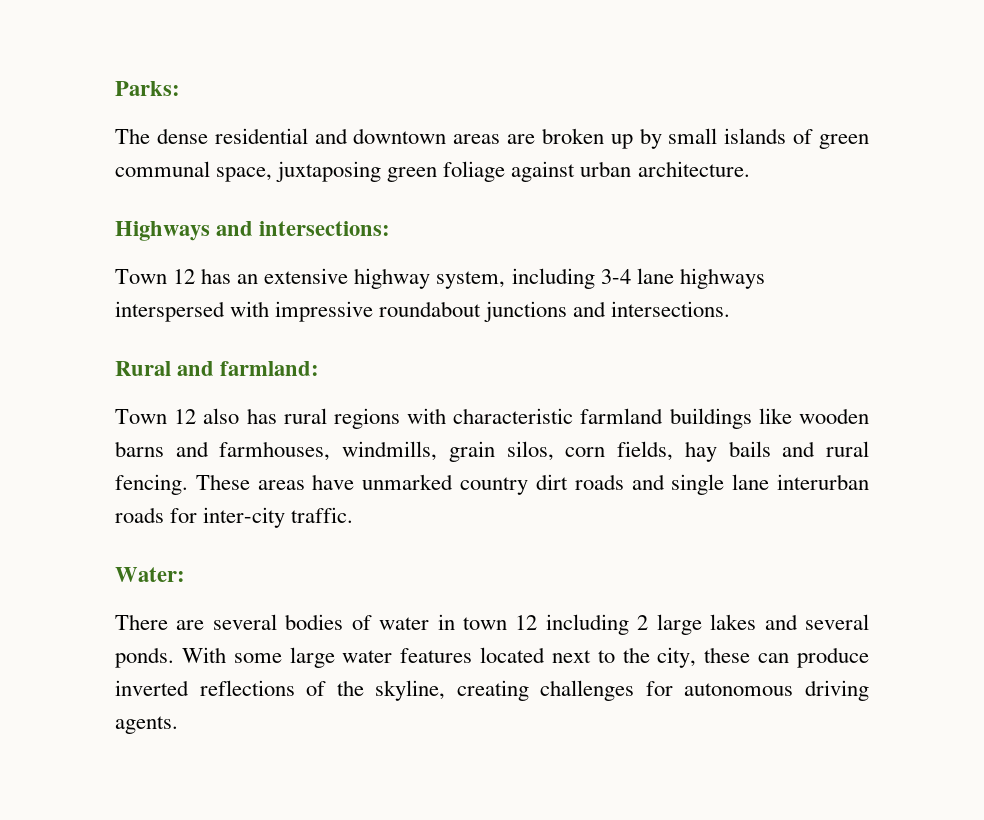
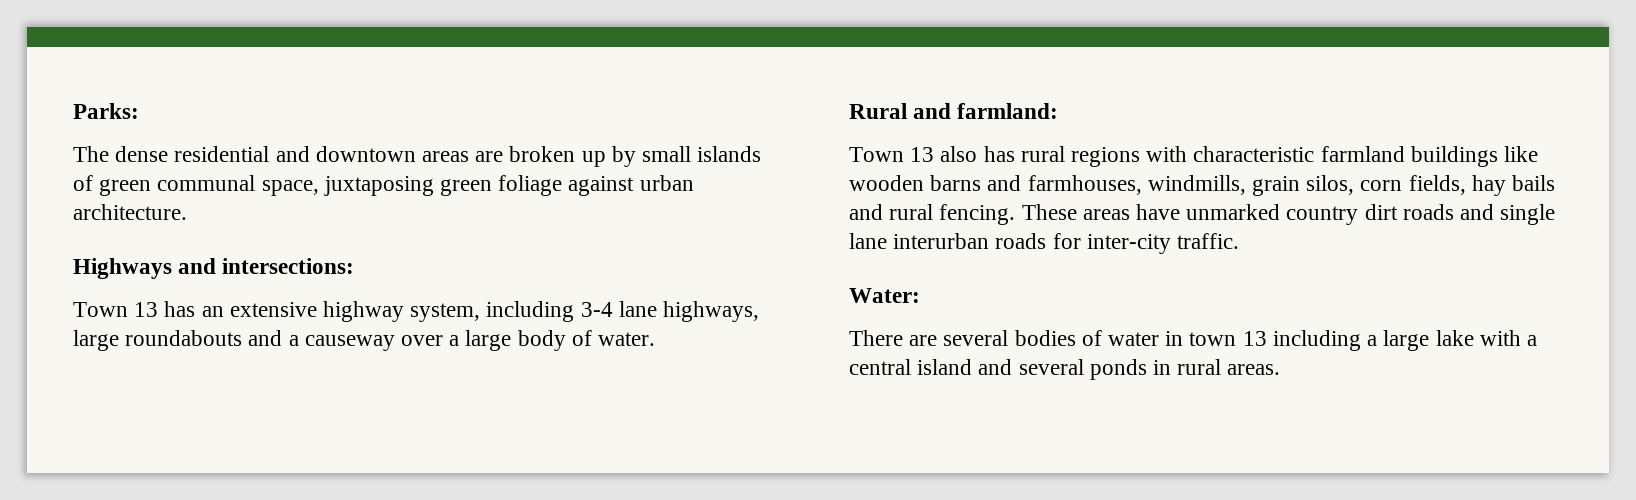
[173,269,196,284] 12 -> [134,302,159,317] 13
[679,268,765,289] [115,301,731,322] highways interspersed with impressive roundabout junctions and intersections. -> [663,301,760,322] [73,330,656,351] highways, large roundabouts and a causeway over a large body of water.
[174,409,197,424] 12 -> [910,147,935,162] 13
[515,614,870,635] [115,647,869,668] [115,680,869,701] [115,716,178,734] 12 including 2 large lakes and several ponds. With some large water features located next to the city, these can produce inverted reflections of the skyline, creating challenges for autonomous driving agents. -> [1242,330,1537,351] [849,359,1281,380] 13 including a large lake with a central island and several ponds in rural areas.

